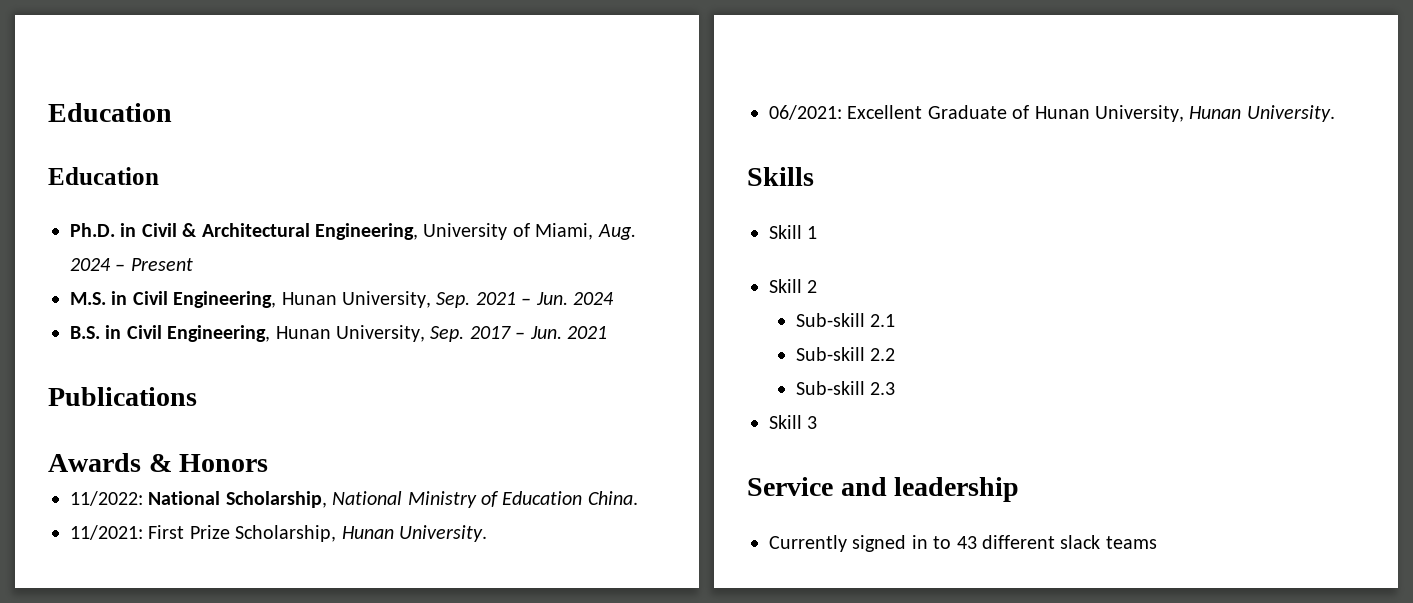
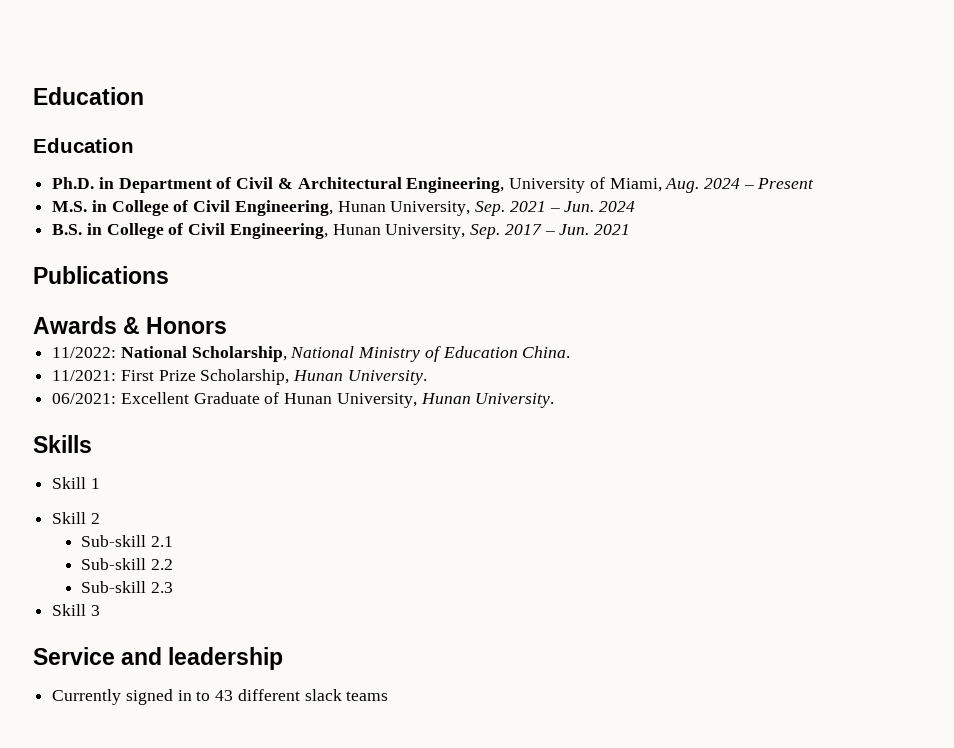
(137, 230) none -> [118,177,232,193] Department of
(128, 298) none -> [111,200,189,216] College of
(122, 332) none -> [106,223,184,239] College of

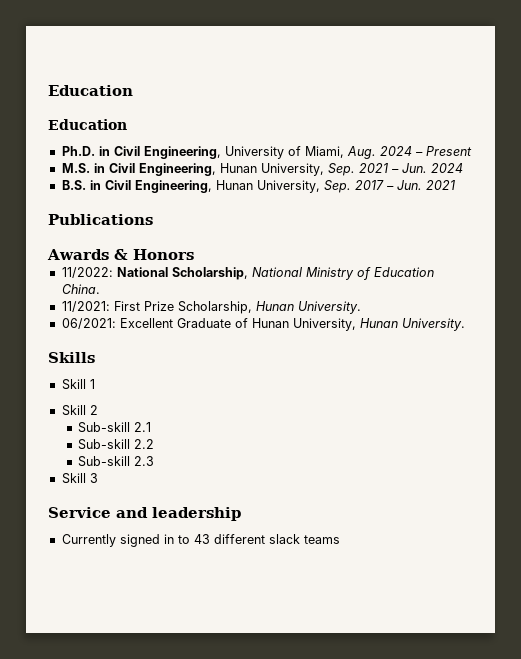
[118,177,402,193] Department of Civil & Architectural -> [113,146,140,156] Civil
[111,200,189,216] College of -> (105, 168) none
[106,223,184,239] College of -> (101, 185) none

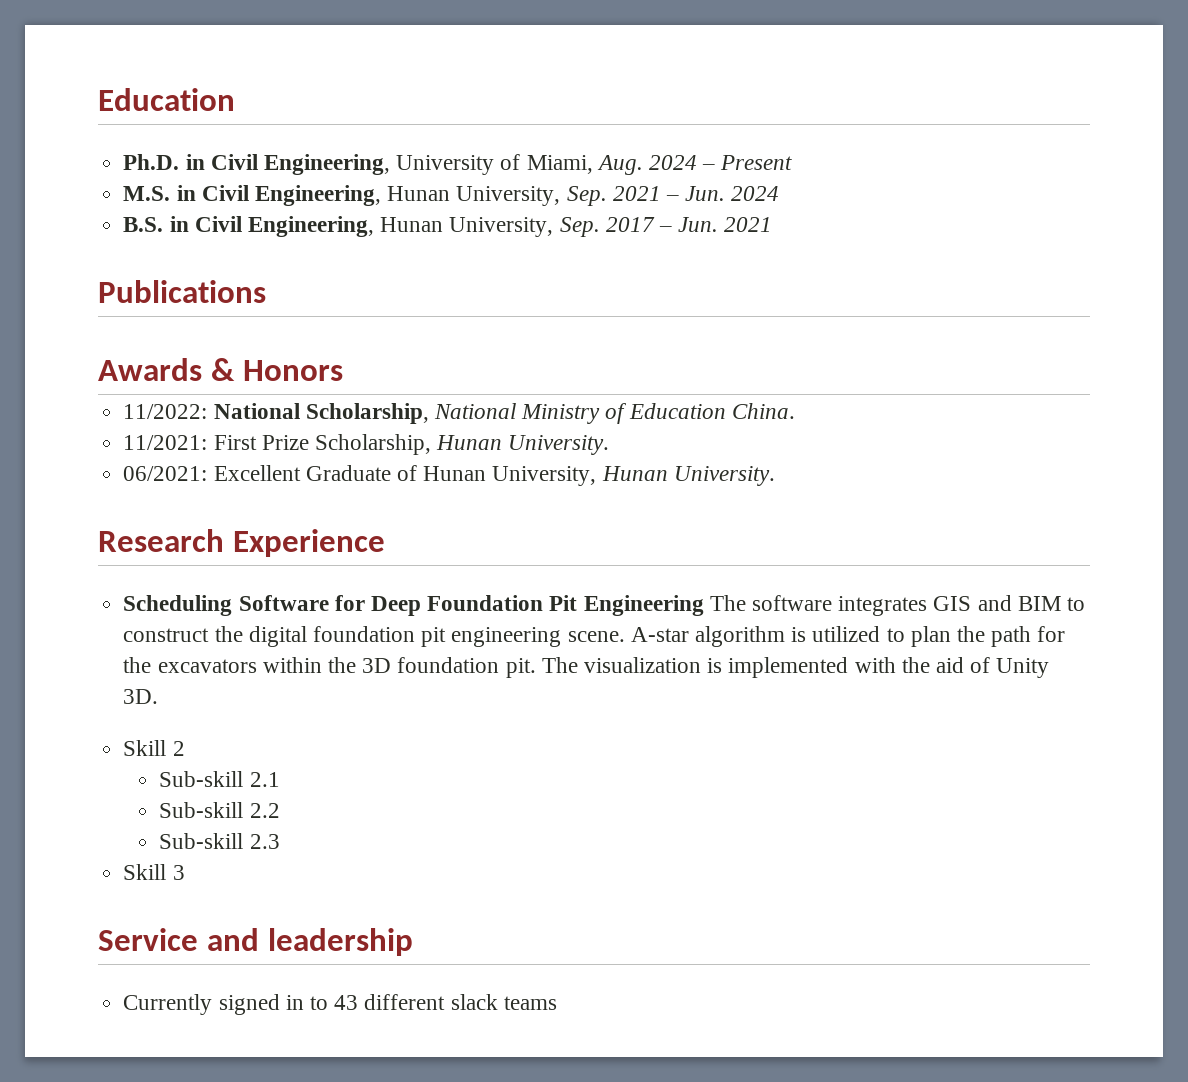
[48,85,133,96] [48,119,127,130] Education // Education -> [98,88,235,111] Education
[48,352,95,363] [61,379,95,390] Skills // Skill 1 -> [98,529,385,557] [123,595,1086,616] [123,626,1066,647] [123,657,1050,678] [123,689,159,704] Research Experience // Scheduling Software for Deep Foundation Pit Engineering The software integrates GIS and BIM to construct the digital foundation pit engineering scene. A-star algorithm is utilized to plan the path for the excavators within the 3D foundation pit. The visualization is implemented with the aid of Unity 3D.

